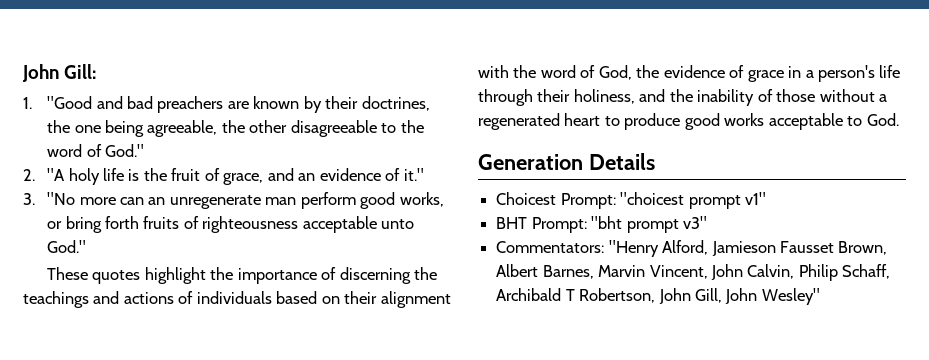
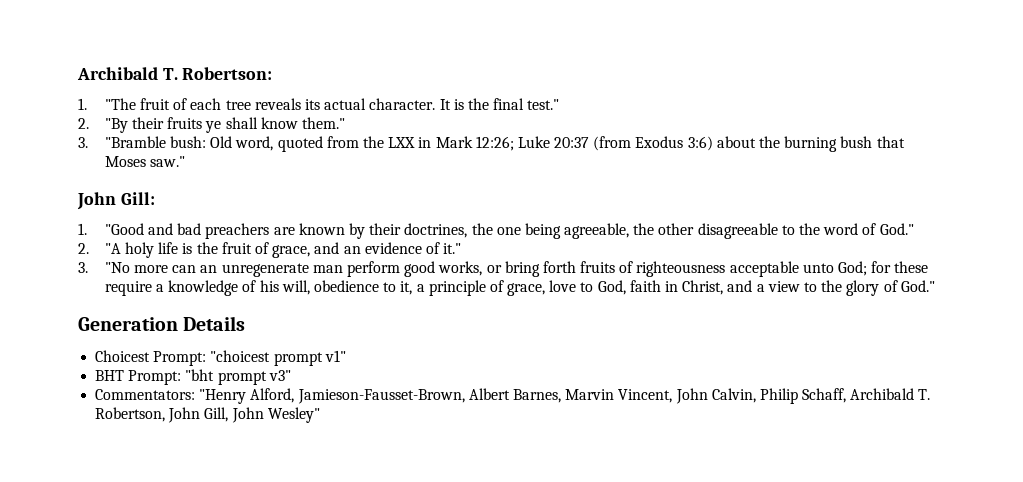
(22, 73) none -> [77,67,273,80] [78,98,560,110] [78,117,345,133] [78,136,905,152] [104,156,186,167] Archibald T. Robertson: // 1. "The fruit of each tree reveals its actual character. It is the final test." // 2. "By their fruits ye shall know them." // 3. "Bramble bush: Old word, quoted from the LXX in Mark 12:26; Luke 20:37 (from Exodus 3:6) about the burning bush that Moses saw." //
[47,240,87,253] [46,267,438,284] [23,291,451,308] [478,65,901,82] [478,89,888,106] [478,113,899,130] God." // These quotes highlight the importance of discerning the teachings and actions of individuals based on their alignment with the word of God, the evidence of grace in a person's life through their holiness, and the inability of those without a regenerated heart to produce good works acceptable to God. -> [838,261,929,276] [104,280,935,296] God; for these require a knowledge of his will, obedience to it, a principle of grace, love to God, faith in Christ, and a view to the glory of God."
[711,241,888,256] Jamieson Fausset Brown, -> [297,389,465,404] Jamieson-Fausset-Brown,
[565,289,575,301] T -> [918,389,931,400] T.

